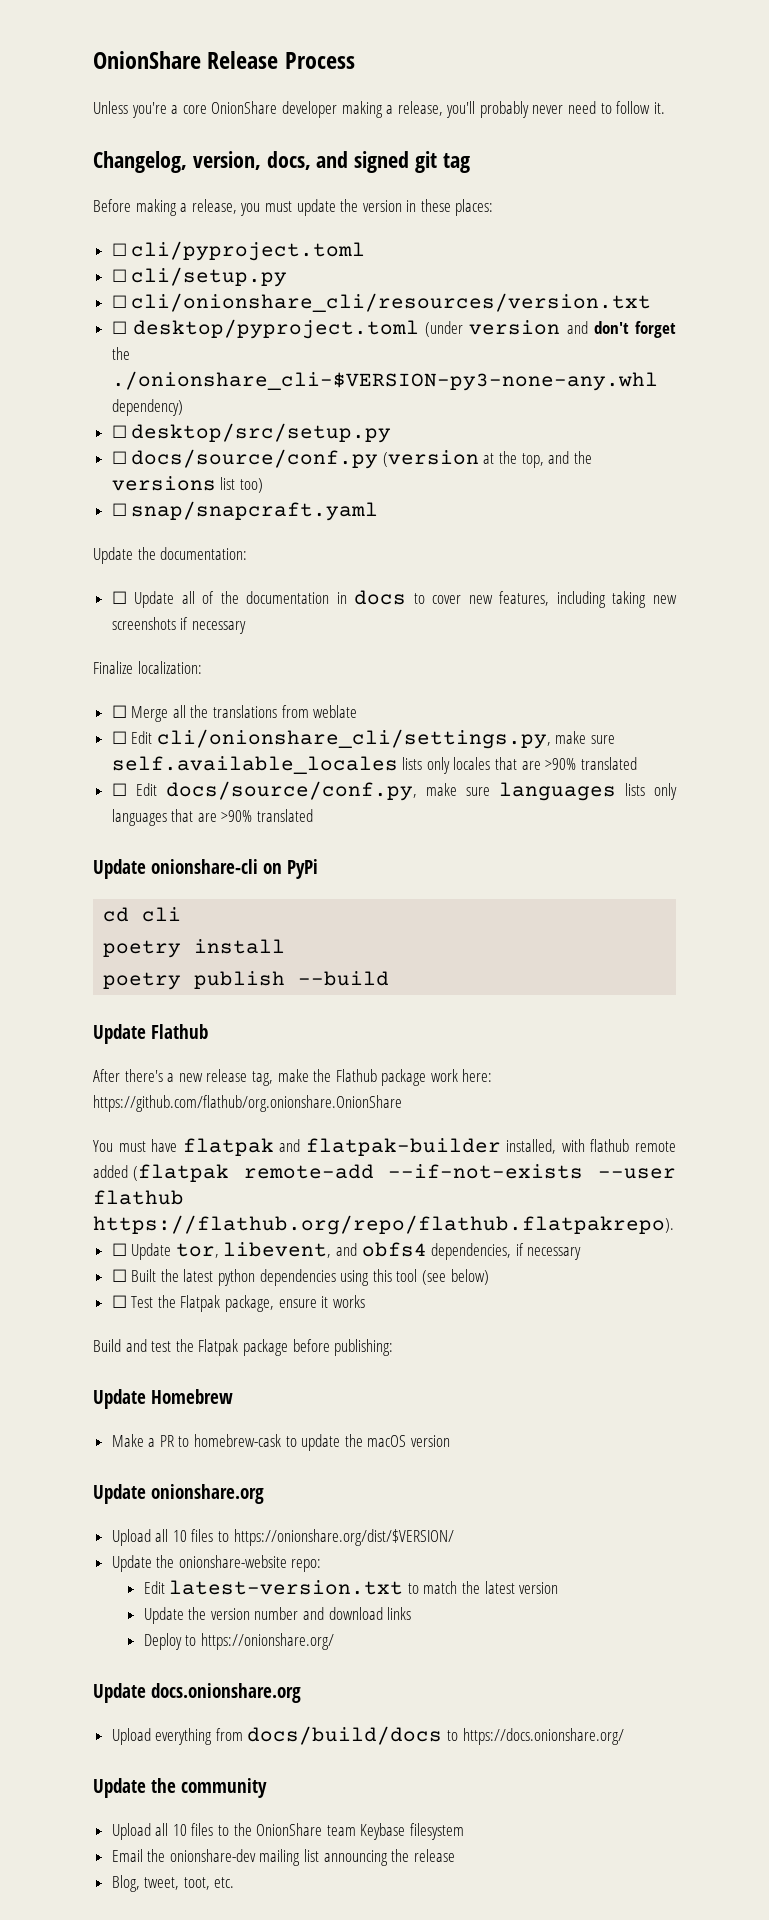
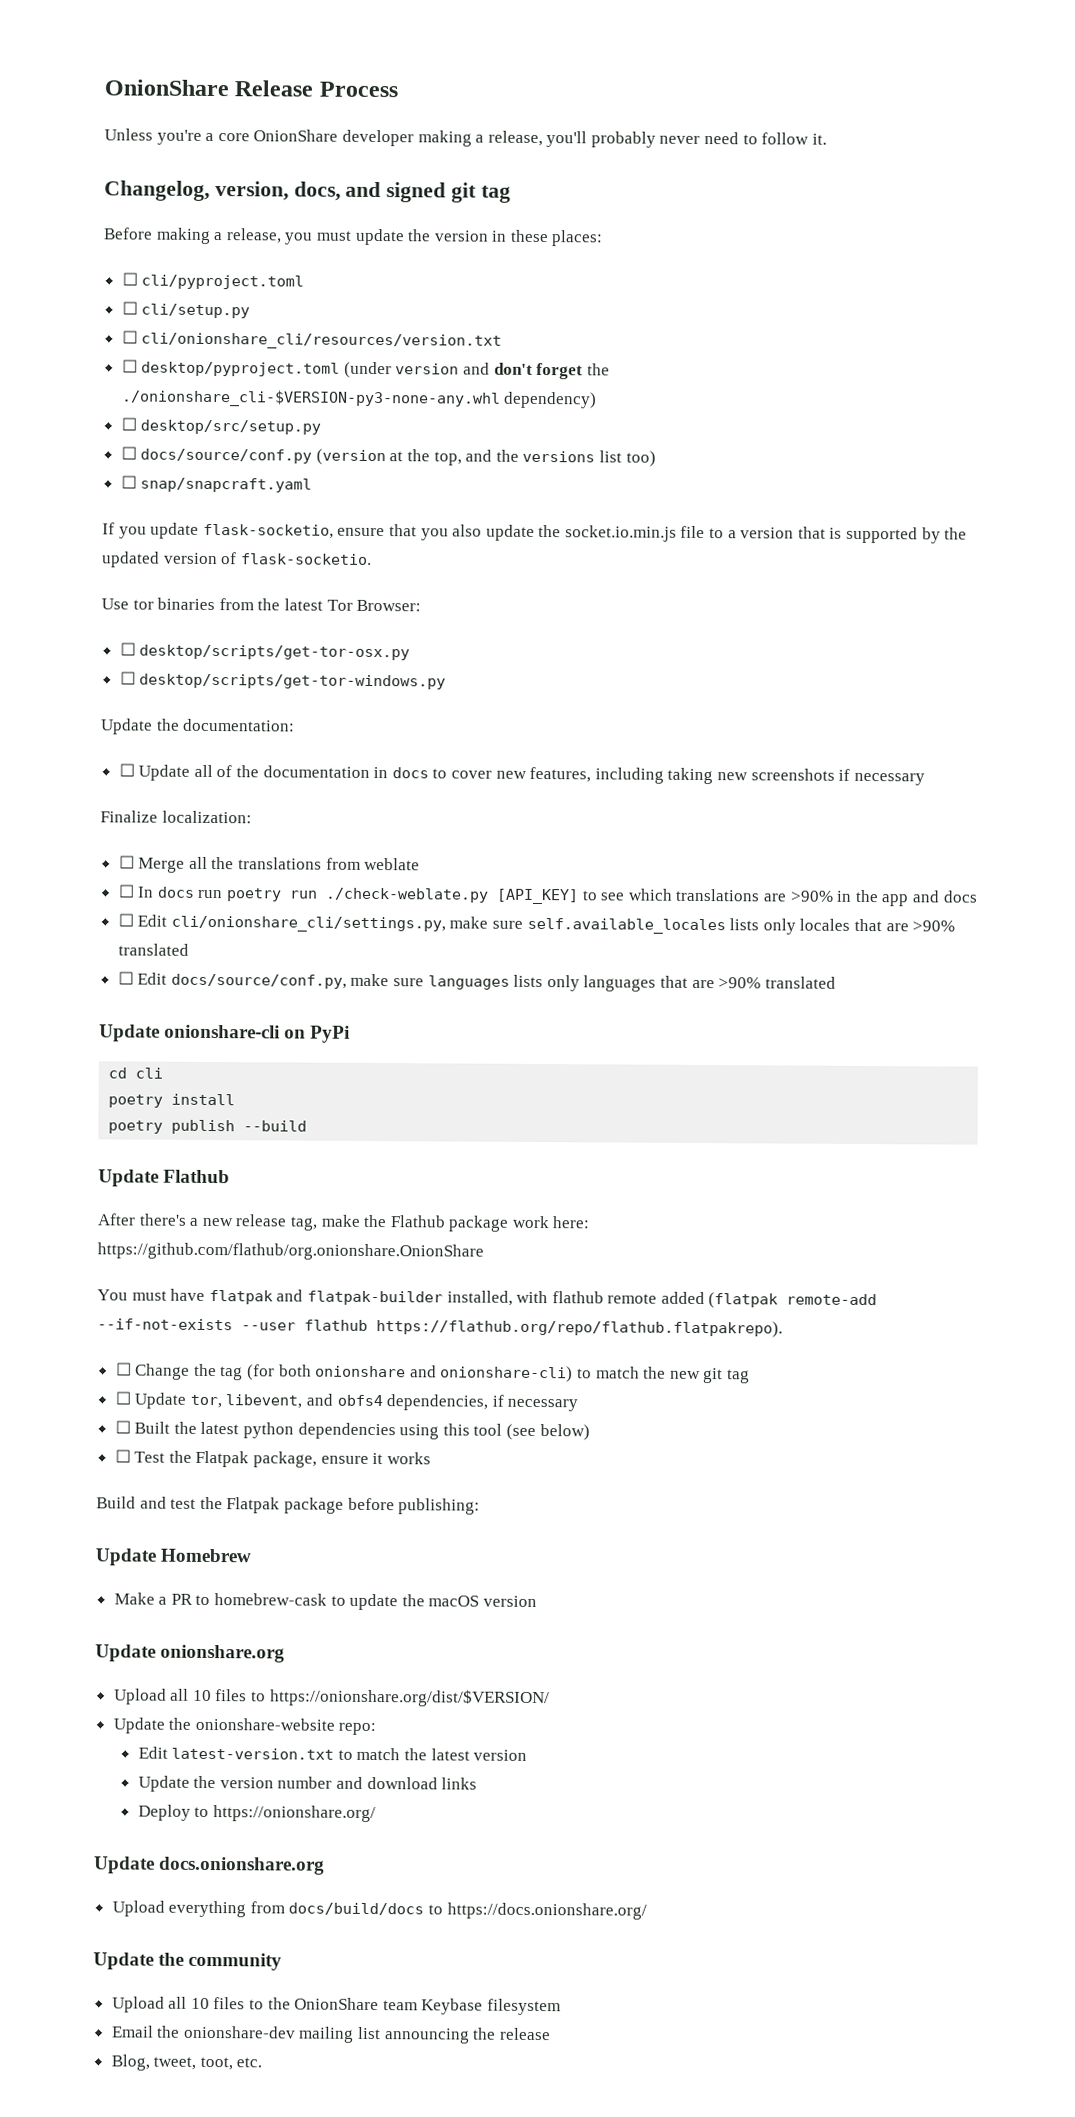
(379, 511) none -> [102,522,968,544] [101,551,372,568] [101,597,422,612] [119,642,411,661] [119,671,447,690] // If you update flask-socketio, ensure that you also update the socket.io.min.js file to a version that is supported by the updated version of flask-socketio. // Use tor binaries from the latest Tor Browser: // ☐ desktop/scripts/get-tor-osx.py // ☐ desktop/scripts/get-tor-windows.py
(358, 711) none -> [117,884,978,907] // ☐ In docs run poetry run ./check-weblate.py [API_KEY] to see which translations are >90% in the app and docs
(674, 1225) none -> [115,1362,750,1384] // ☐ Change the tag (for both onionshare and onionshare-cli) to match the new git tag

